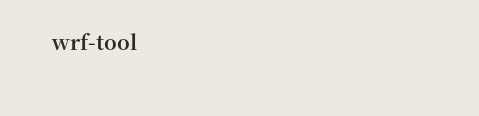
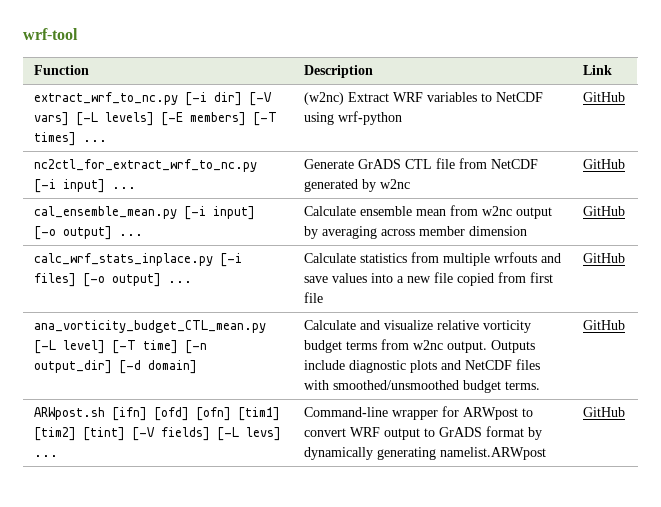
(137, 41) none -> [33,65,89,75] [303,65,373,78] [582,65,612,75] [33,92,272,106] [33,112,277,126] [33,132,107,146] [303,92,543,105] [303,111,402,125] [582,92,625,102] [33,159,257,172] [33,179,136,193] [303,158,538,169] [303,179,410,192] [582,159,625,169] [33,206,255,220] [33,226,143,240] [303,205,552,219] [303,226,527,239] [582,206,625,216] [33,253,242,267] [33,273,192,287] [303,252,561,266] [303,272,553,286] [303,292,323,303] [582,253,625,263] [33,320,266,333] [33,340,207,354] [33,360,197,374] [303,320,531,333] [303,339,535,353] [303,359,540,373] [303,380,540,393] [582,320,625,330] [33,407,280,421] [33,427,281,441] [33,455,58,457] [303,406,533,420] [303,426,542,440] [303,447,546,460] [582,407,625,417] // Function | Description | Link // extract_wrf_to_nc.py [-i dir] [-V vars] [-L levels] [-E members] [-T times] ... | (w2nc) Extract WRF variables to NetCDF using wrf-python | GitHub // nc2ctl_for_extract_wrf_to_nc.py [-i input] ... | Generate GrADS CTL file from NetCDF generated by w2nc | GitHub // cal_ensemble_mean.py [-i input] [-o output] ... | Calculate ensemble mean from w2nc output by averaging across member dimension | GitHub // calc_wrf_stats_inplace.py [-i files] [-o output] ... | Calculate statistics from multiple wrfouts and save values into a new file copied from first file | GitHub // ana_vorticity_budget_CTL_mean.py [-L level] [-T time] [-n output_dir] [-d domain] | Calculate and visualize relative vorticity budget terms from w2nc output. Outputs include diagnostic plots and NetCDF files with smoothed/unsmoothed budget terms. | GitHub // ARWpost.sh [ifn] [ofd] [ofn] [tim1] [tim2] [tint] [-V fields] [-L levs] ... | Command-line wrapper for ARWpost to convert WRF output to GrADS format by dynamically generating namelist.ARWpost | GitHub

